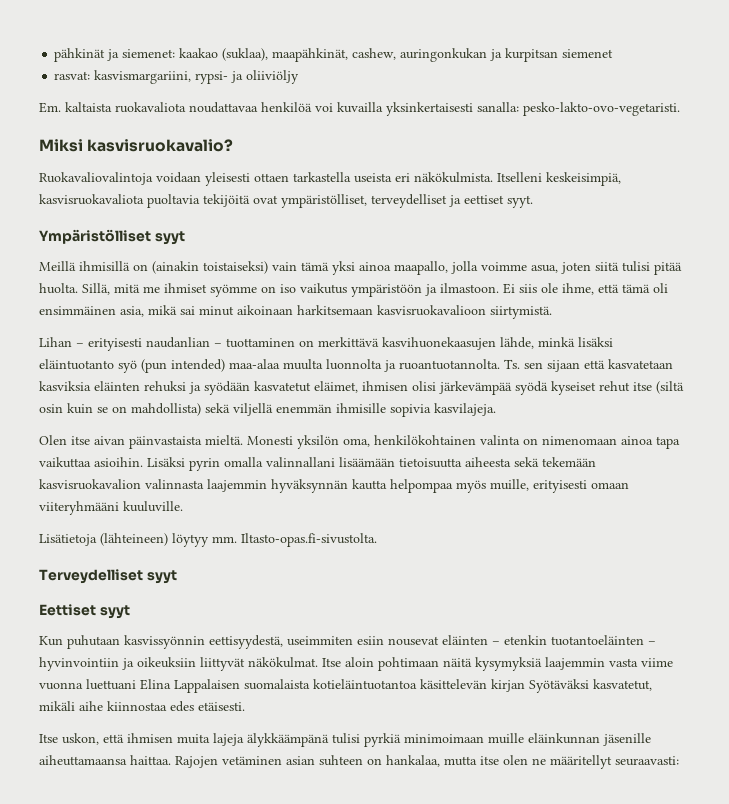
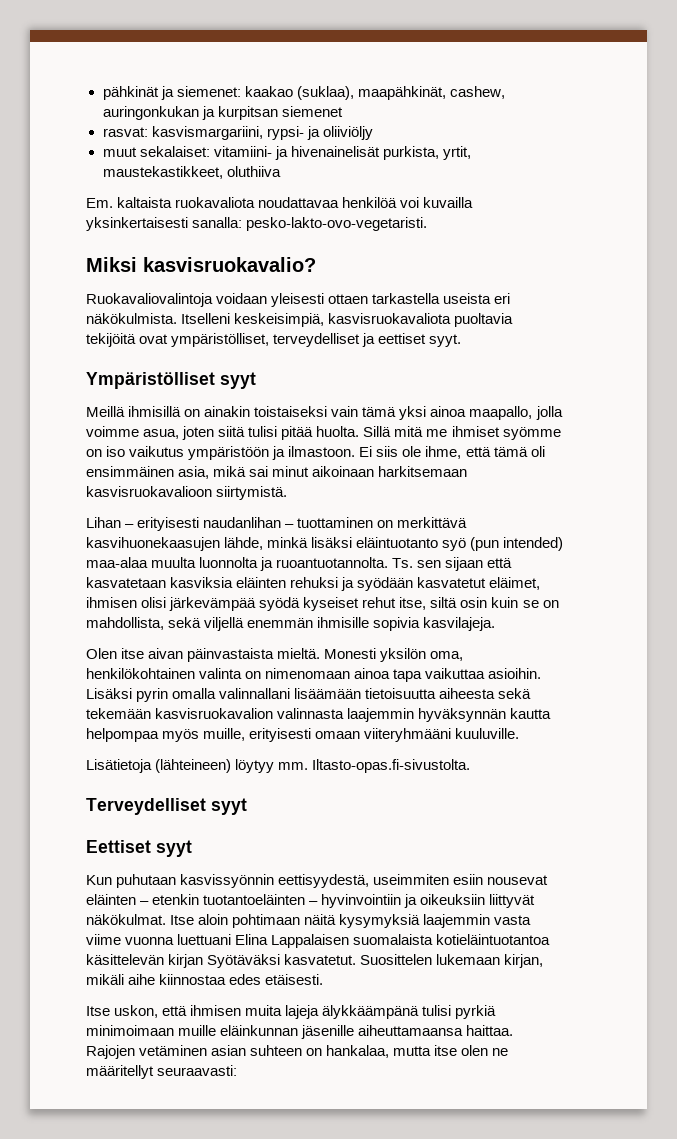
(300, 77) none -> [102,146,471,160] [102,166,281,179] // muut sekalaiset: vitamiini- ja hivenainelisät purkista, yrtit, maustekastikkeet, oluthiiva
[152,261,268,274] (ainakin toistaiseksi) -> [204,406,328,417] ainakin toistaiseksi
[82,283,110,295] Sillä, -> [363,426,392,437] Sillä
[146,337,210,348] naudanlian -> [203,517,282,528] naudanlihan
[633,381,684,394] itse (siltä -> [399,597,458,610] itse, siltä
[131,403,201,416] mahdollista) -> [86,617,164,630] mahdollista,
[593,679,652,691] kasvatetut, -> [284,954,544,968] kasvatetut. Suosittelen lukemaan kirjan,

